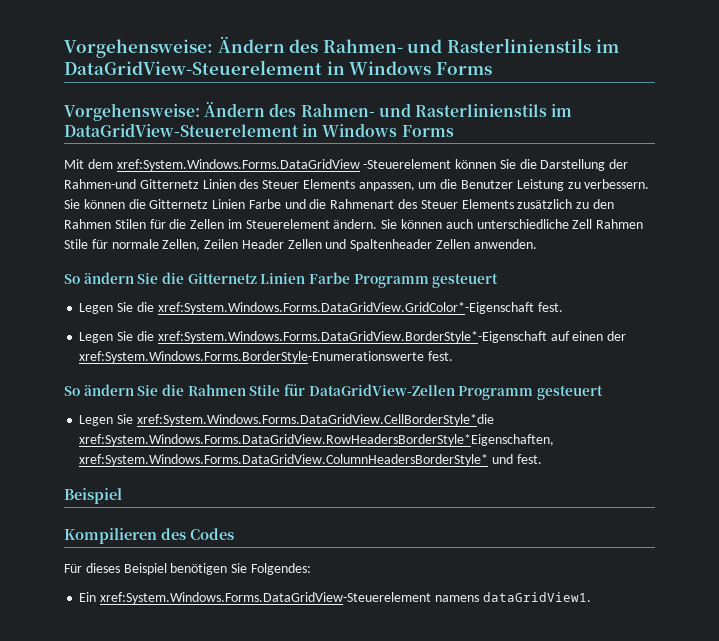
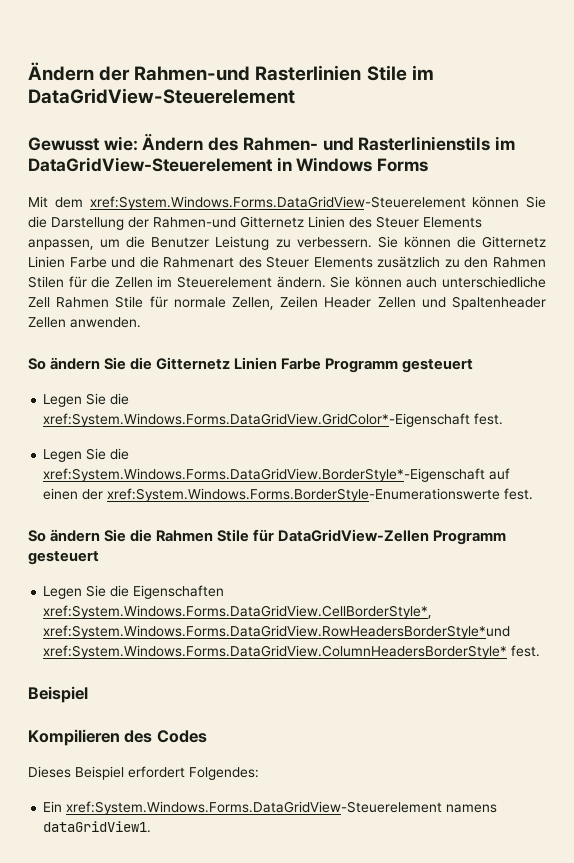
[64,36,619,58] [64,60,492,75] [64,103,200,121] Vorgehensweise: Ändern des Rahmen- und Rasterlinienstils im DataGridView-Steuerelement in Windows Forms // Vorgehensweise: -> [28,62,434,81] [28,88,295,104] [28,136,138,151] Ändern der Rahmen-und Rasterlinien Stile im DataGridView-Steuerelement // Gewusst wie:
[116,159,452,171] xref:System.Windows.Forms.DataGridView -Steuerelement -> [89,196,466,210] xref:System.Windows.Forms.DataGridView-Steuerelement
[136,414,494,426] [79,434,555,446] [79,454,514,466] xref:System.Windows.Forms.DataGridView.CellBorderStyle*die xref:System.Windows.Forms.DataGridView.RowHeadersBorderStyle*Eigenschaften, xref:System.Windows.Forms.DataGridView.ColumnHeadersBorderStyle* und -> [110,585,225,599] [43,605,433,619] [43,625,511,639] [43,645,508,659] die Eigenschaften xref:System.Windows.Forms.DataGridView.CellBorderStyle*, xref:System.Windows.Forms.DataGridView.RowHeadersBorderStyle*und xref:System.Windows.Forms.DataGridView.ColumnHeadersBorderStyle*
[64,563,248,575] Für dieses Beispiel benötigen Sie -> [28,766,185,780] Dieses Beispiel erfordert

